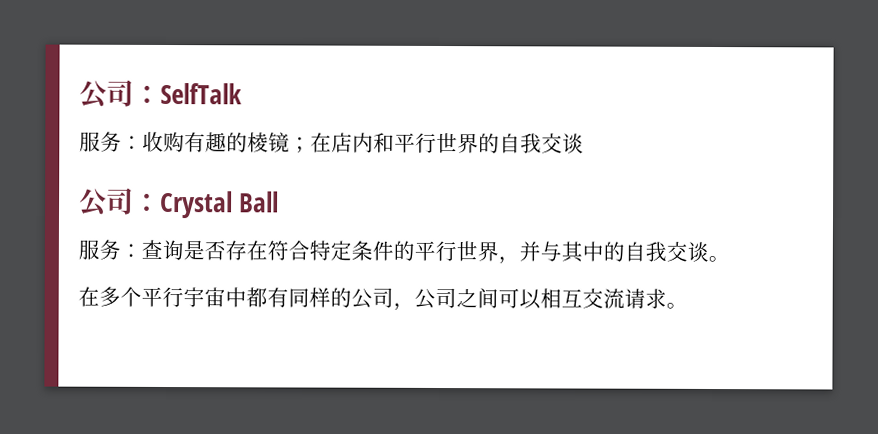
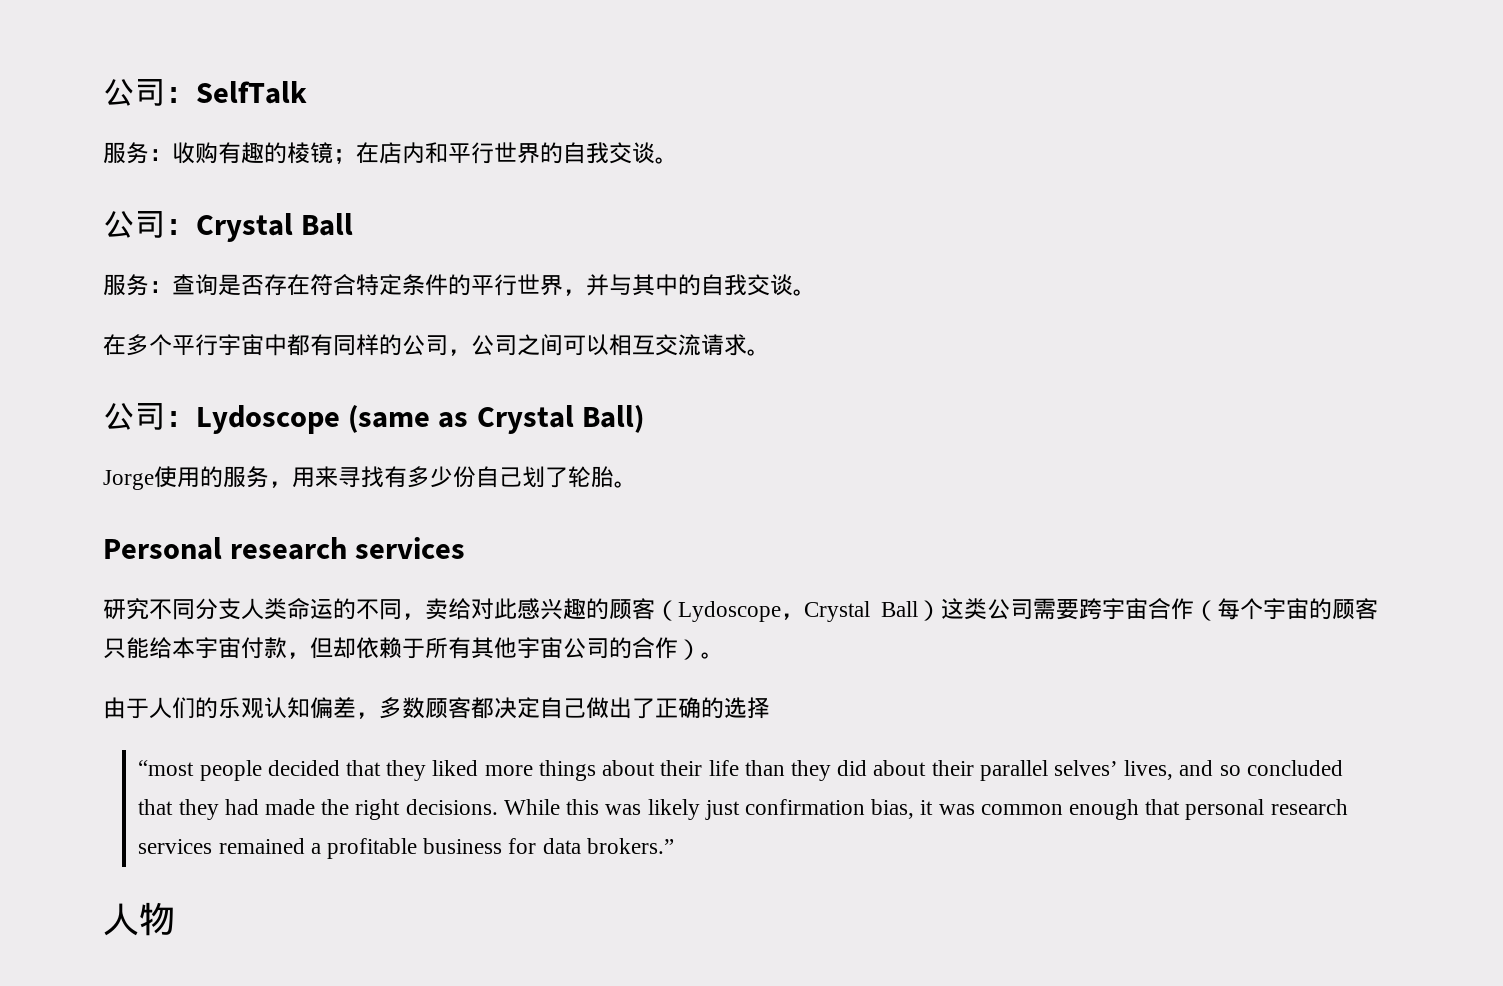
(584, 143) none -> [655,157,678,164] 。
(688, 305) none -> [103,403,644,434] [103,466,637,490] [103,537,466,560] [103,598,1378,622] [103,637,724,660] [103,697,770,719] [138,760,1343,781] [138,799,1348,820] [138,838,674,859] [103,902,175,936] // 公司：Lydoscope (same as Crystal Ball) // Jorge使用的服务，用来寻找有多少份自己划了轮胎。 // Personal research services // 研究不同分支人类命运的不同，卖给对此感兴趣的顾客（Lydoscope，Crystal Ball）这类公司需要跨宇宙合作（每个宇宙的顾客只能给本宇宙付款，但却依赖于所有其他宇宙公司的合作）。 // 由于人们的乐观认知偏差，多数顾客都决定自己做出了正确的选择 // “most people decided that they liked more things about their life than they did about their parallel selves’ lives, and so concluded that they had made the right decisions. While this was likely just confirmation bias, it was common enough that personal research services remained a profitable business for data brokers.” // 人物

